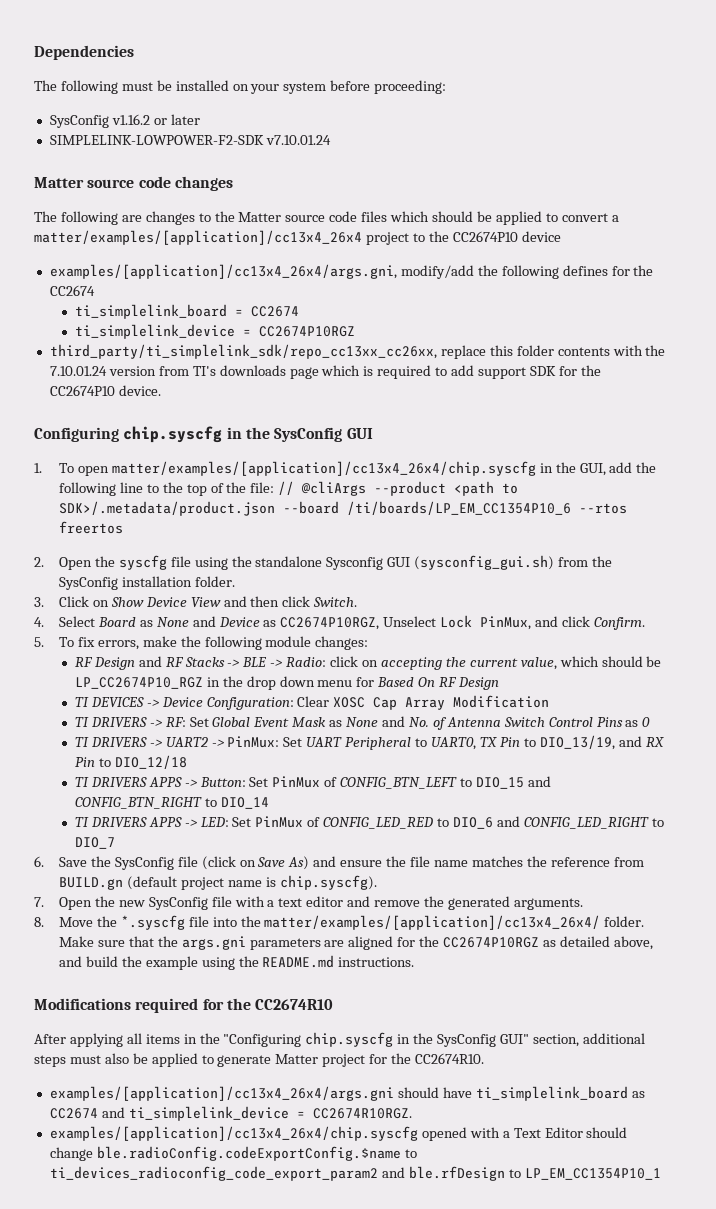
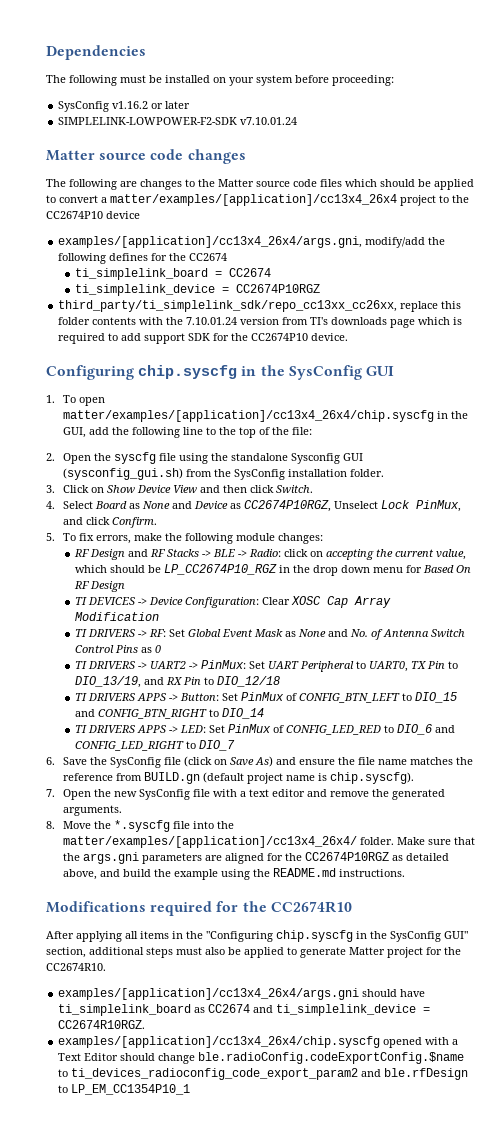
[278,481,519,496] [58,501,627,516] [58,521,123,534] // @cliArgs --product <path to SDK>/.metadata/product.json --board /ti/boards/LP_EM_CC1354P10_6 --rtos freertos -> (312, 431) none

